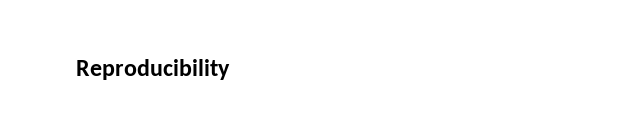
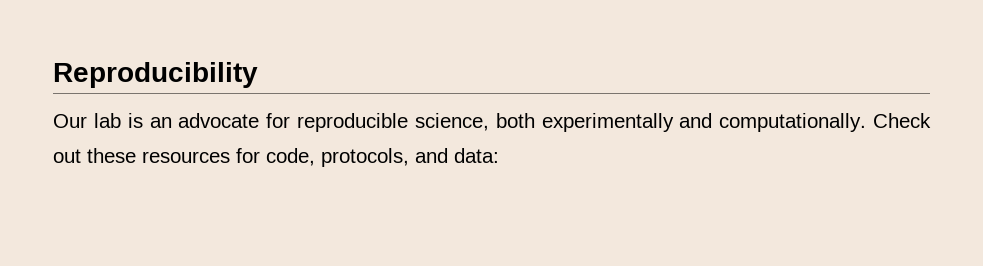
(230, 69) none -> [53,113,932,132] [53,148,499,167] // Our lab is an advocate for reproducible science, both experimentally and computationally. Check out these resources for code, protocols, and data:

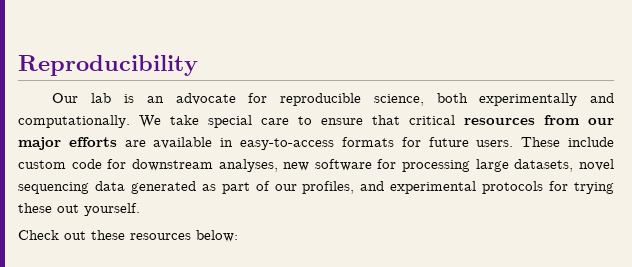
[873,113,932,128] [53,148,499,167] Check out these resources for code, protocols, and data: -> [139,115,614,128] [18,137,614,150] [18,159,614,172] [18,181,614,194] [18,203,140,216] [18,230,238,242] We take special care to ensure that critical resources from our major efforts are available in easy-to-access formats for future users. These include custom code for downstream analyses, new software for processing large datasets, novel sequencing data generated as part of our profiles, and experimental protocols for trying these out yourself. // Check out these resources below:

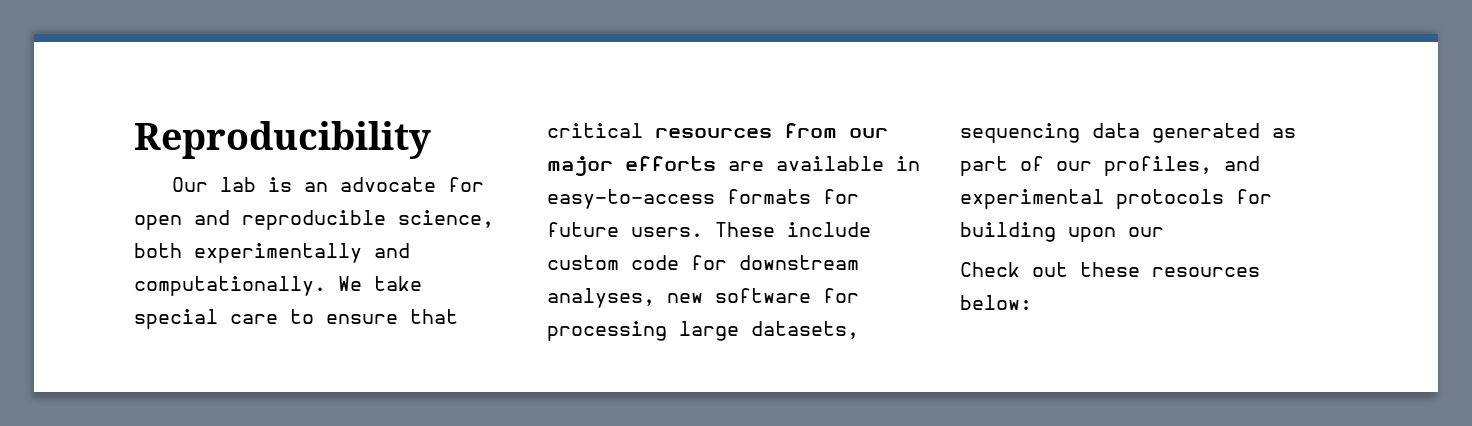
(268, 98) none -> [134,210,230,230] open and
[578,159,614,171] novel -> (859, 330) none
[574,182,614,194] [18,203,140,216] trying these out yourself. -> [960,222,1164,242] building upon our

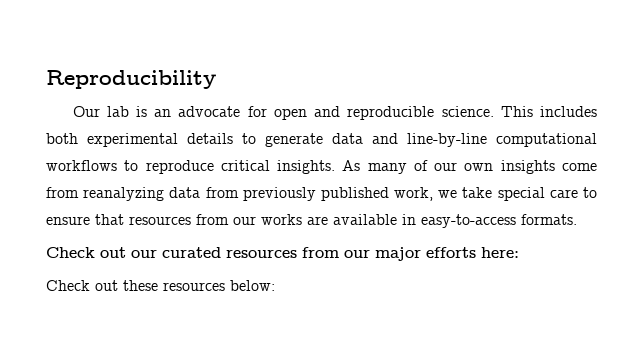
[398,210,494,228] [134,243,410,263] [134,276,362,296] science, both experimentally and computationally. We -> [441,106,597,117] [46,133,597,147] [46,160,597,174] [46,187,458,201] science. This includes both experimental details to generate data and line-by-line computational workflows to reproduce critical insights. As many of our own insights come from reanalyzing data from previously published work, we
[547,123,643,138] critical -> [129,214,577,228] [46,247,221,258] resources from our works are available in easy-to-access formats. // Check out our curated
[728,156,920,171] [547,189,859,209] [547,222,871,237] [547,255,859,270] [547,288,859,308] [547,321,859,341] [960,123,1296,143] [960,156,1260,176] [960,189,1272,209] [960,222,1164,242] are available in easy-to-access formats for future users. These include custom code for downstream analyses, new software for processing large datasets, sequencing data generated as part of our profiles, and experimental protocols for building upon our -> [481,247,519,258] here:

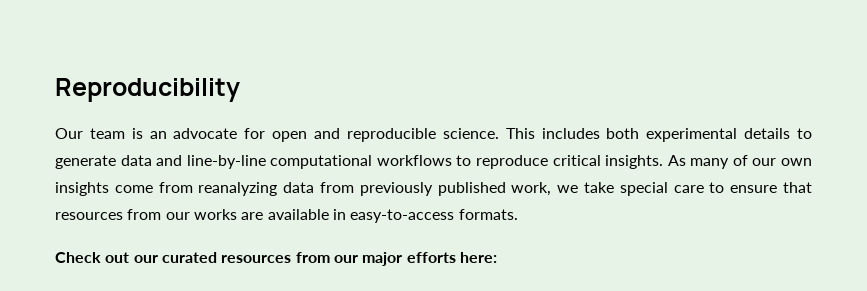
[106,106,129,117] lab -> [89,128,125,139] team
[46,280,275,291] // Check out these resources below: -> (497, 257) none

